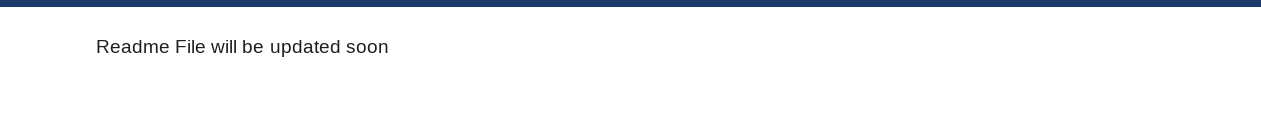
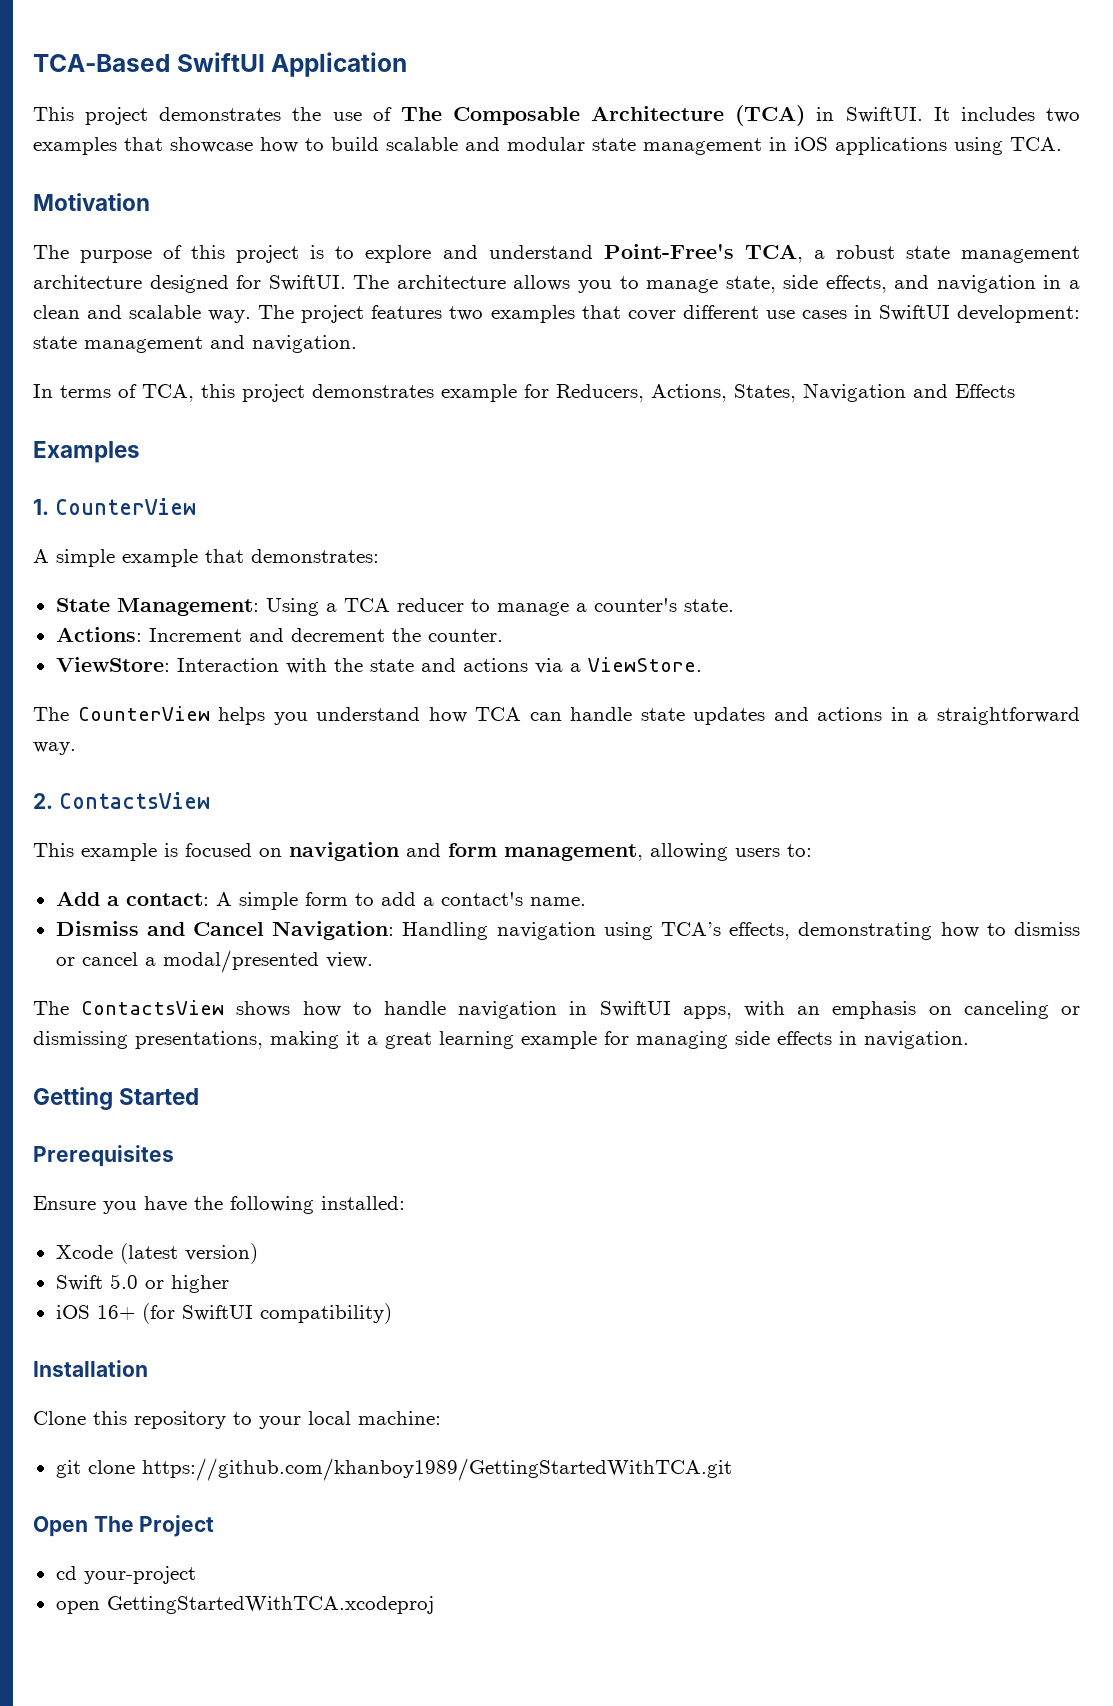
[96,40,389,57] Readme File will be updated soon -> [33,52,408,77] [33,105,1080,126] [33,137,1062,155] [33,193,150,211] [33,244,1081,263] [33,275,1080,293] [33,305,1080,323] [33,335,357,353] [33,383,1015,402] [33,441,140,463] [33,498,196,515] [33,549,379,567] [55,598,734,616] [55,627,503,642] [55,657,702,674] [33,706,1080,725] [33,742,76,755] [33,792,210,809] [33,842,812,861] [55,891,586,910] [55,921,1080,940] [55,950,373,973] [33,1000,1081,1019] [33,1031,969,1049] [33,1087,200,1110] [33,1145,174,1167] [33,1196,405,1214] [55,1243,258,1264] [55,1274,229,1293] [55,1303,392,1324] [33,1360,148,1377] [33,1411,441,1429] [55,1458,732,1481] [33,1515,215,1537] [55,1566,196,1584] [55,1596,434,1614] TCA-Based SwiftUI Application // This project demonstrates the use of The Composable Architecture (TCA) in SwiftUI. It includes two examples that showcase how to build scalable and modular state management in iOS applications using TCA. // Motivation // The purpose of this project is to explore and understand Point-Free's TCA, a robust state management architecture designed for SwiftUI. The architecture allows you to manage state, side effects, and navigation in a clean and scalable way. The project features two examples that cover different use cases in SwiftUI development: state management and navigation. // In terms of TCA, this project demonstrates example for Reducers, Actions, States, Navigation and Effects // Examples // 1. CounterView // A simple example that demonstrates: // State Management: Using a TCA reducer to manage a counter's state. // Actions: Increment and decrement the counter. // ViewStore: Interaction with the state and actions via a ViewStore. // The CounterView helps you understand how TCA can handle state updates and actions in a straightforward way. // 2. ContactsView // This example is focused on navigation and form management, allowing users to: // Add a contact: A simple form to add a contact's name. // Dismiss and Cancel Navigation: Handling navigation using TCA’s effects, demonstrating how to dismiss or cancel a modal/presented view. // The ContactsView shows how to handle navigation in SwiftUI apps, with an emphasis on canceling or dismissing presentations, making it a great learning example for managing side effects in navigation. // Getting Started // Prerequisites // Ensure you have the following installed: // Xcode (latest version) // Swift 5.0 or higher // iOS 16+ (for SwiftUI compatibility) // Installation // Clone this repository to your local machine: // git clone https://github.com/khanboy1989/GettingStartedWithTCA.git // Open The Project // cd your-project // open GettingStartedWithTCA.xcodeproj

